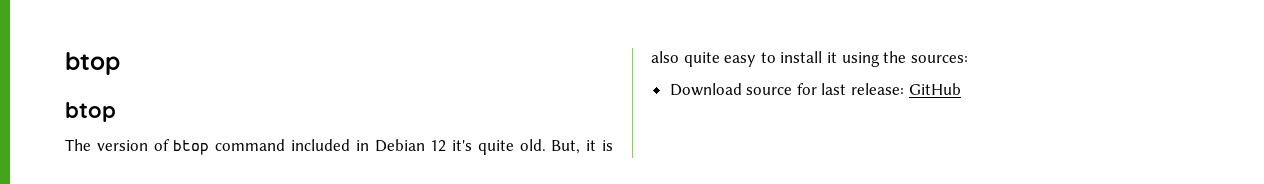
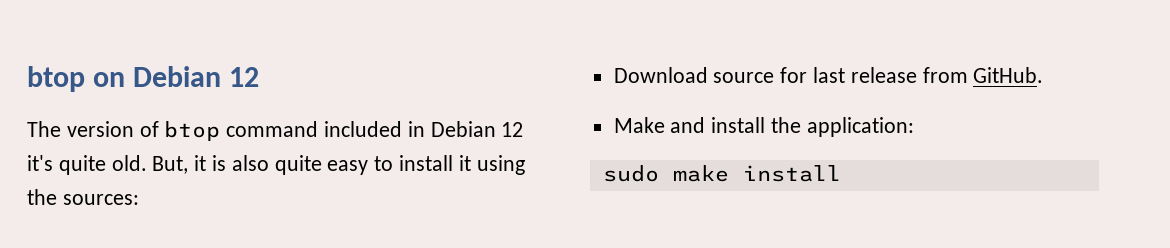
[65,52,120,75] [65,102,116,122] btop // btop -> [27,66,259,92] btop on Debian 12
[851,83,961,95] release: GitHub -> [850,67,1044,83] [613,117,914,137] [602,165,841,182] release from GitHub. // Make and install the application: // sudo make install

